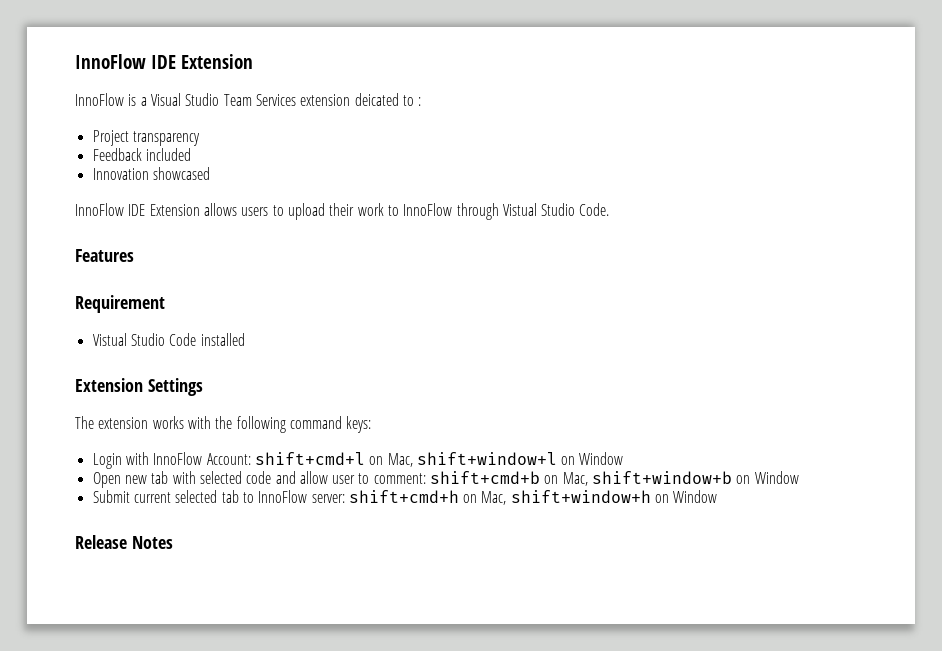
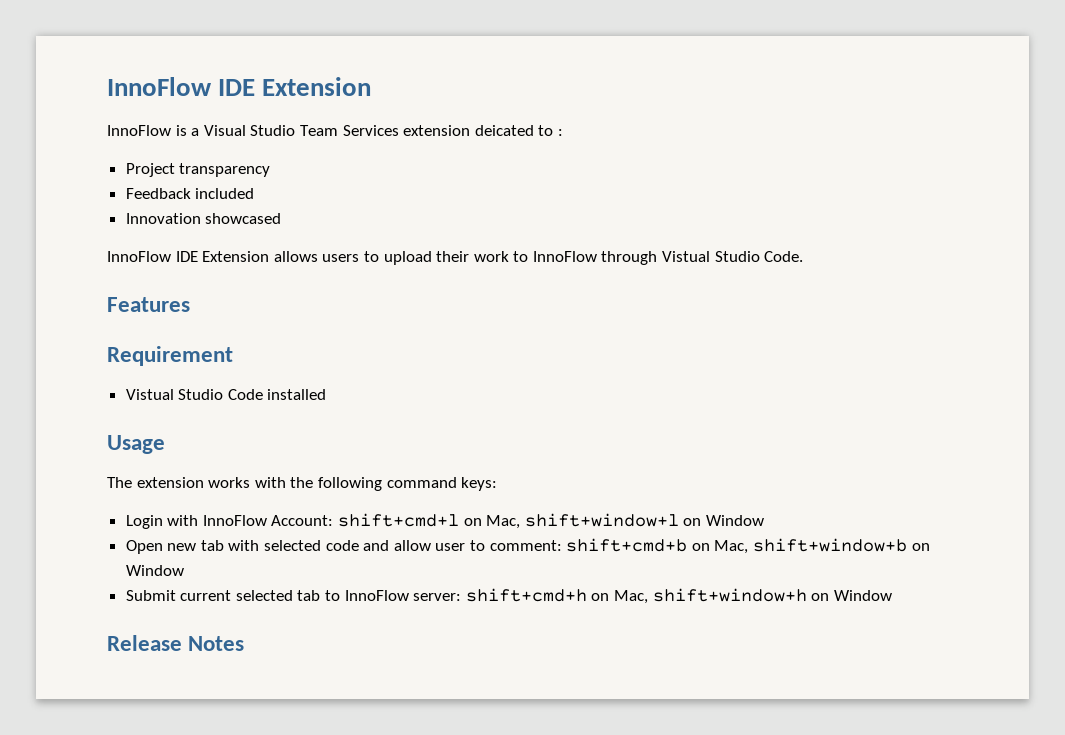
[75,378,203,396] Extension Settings -> [107,435,165,454] Usage

